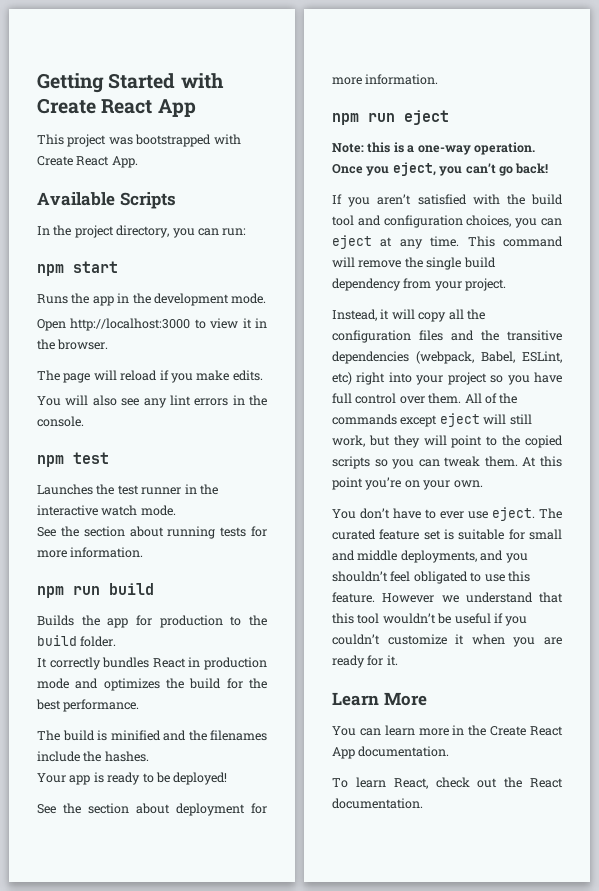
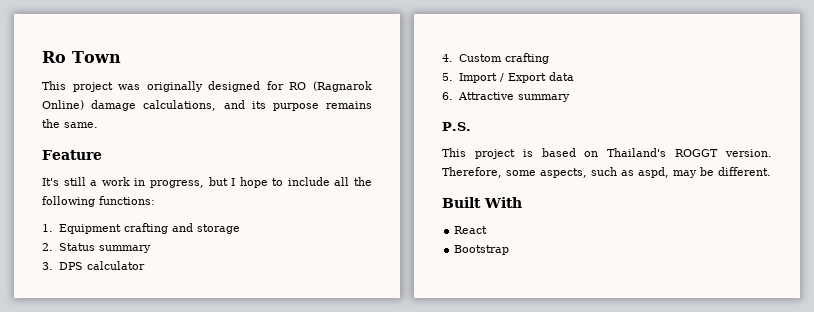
[37,73,224,93] [37,98,196,117] [37,134,241,147] [37,156,138,168] [37,192,176,209] [37,225,247,238] [37,261,118,276] [37,293,267,306] [37,318,267,331] [37,339,109,350] [37,370,263,383] [37,395,267,408] [37,416,84,427] [37,452,109,467] [37,484,218,495] [37,505,176,516] [37,526,267,539] [37,547,144,558] [37,583,154,598] [37,615,267,628] [37,635,117,647] [37,657,267,670] [37,678,267,691] [36,699,140,712] [37,730,267,741] [37,751,149,762] [37,772,228,785] [37,803,267,816] [332,74,439,85] [332,110,449,125] [332,142,535,155] [332,162,549,176] [332,194,563,207] [332,215,562,228] [332,235,563,249] [332,257,496,270] [332,278,507,291] [332,309,485,322] [332,330,562,343] [332,351,562,364] [332,372,562,385] [332,393,518,404] [332,413,532,427] [332,435,563,448] [332,456,562,469] [332,477,483,490] [332,507,562,521] [332,529,562,540] [332,550,528,563] [332,571,530,584] [332,592,563,603] [332,613,528,626] [332,634,562,647] [332,655,398,668] [332,692,427,706] [332,725,563,736] [332,746,450,759] [332,777,563,789] [332,798,423,809] Getting Started with Create React App // This project was bootstrapped with Create React App. // Available Scripts // In the project directory, you can run: // npm start // Runs the app in the development mode. // Open http://localhost:3000 to view it in the browser. // The page will reload if you make edits. // You will also see any lint errors in the console. // npm test // Launches the test runner in the interactive watch mode. // See the section about running tests for more information. // npm run build // Builds the app for production to the build folder. // It correctly bundles React in production mode and optimizes the build for the best performance. // The build is minified and the filenames include the hashes. // Your app is ready to be deployed! // See the section about deployment for more information. // npm run eject // Note: this is a one-way operation. Once you eject, you can’t go back! // If you aren’t satisfied with the build tool and configuration choices, you can eject at any time. This command will remove the single build dependency from your project. // Instead, it will copy all the configuration files and the transitive dependencies (webpack, Babel, ESLint, etc) right into your project so you have full control over them. All of the commands except eject will still work, but they will point to the copied scripts so you can tweak them. At this point you’re on your own. // You don’t have to ever use eject. The curated feature set is suitable for small and middle deployments, and you shouldn’t feel obligated to use this feature. However we understand that this tool wouldn’t be useful if you couldn’t customize it when you are ready for it. // Learn More // You can learn more in the Create React App documentation. // To learn React, check out the React documentation. -> [42,51,121,63] [42,81,372,92] [42,100,372,111] [42,119,98,128] [42,150,102,160] [42,177,372,188] [42,196,155,207] [42,223,240,234] [42,243,151,253] [42,261,145,270] [442,53,549,64] [442,72,574,83] [442,92,570,102] [442,122,471,131] [442,148,772,159] [442,167,771,178] [442,197,522,208] [454,226,488,234] [454,245,510,255] Ro Town // This project was originally designed for RO (Ragnarok Online) damage calculations, and its purpose remains the same. // Feature // It's still a work in progress, but I hope to include all the following functions: // 1. Equipment crafting and storage // 2. Status summary // 3. DPS calculator // 4. Custom crafting // 5. Import / Export data // 6. Attractive summary // P.S. // This project is based on Thailand's ROGGT version. Therefore, some aspects, such as aspd, may be different. // Built With // React // Bootstrap

